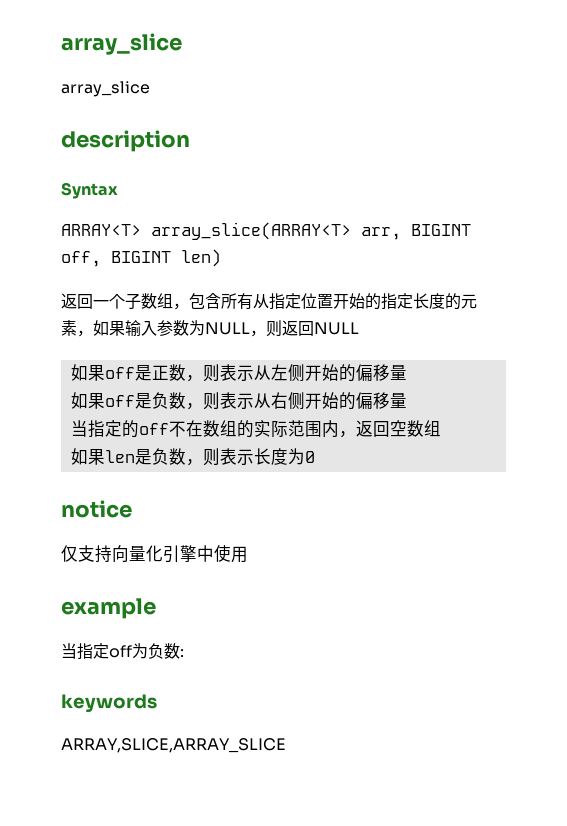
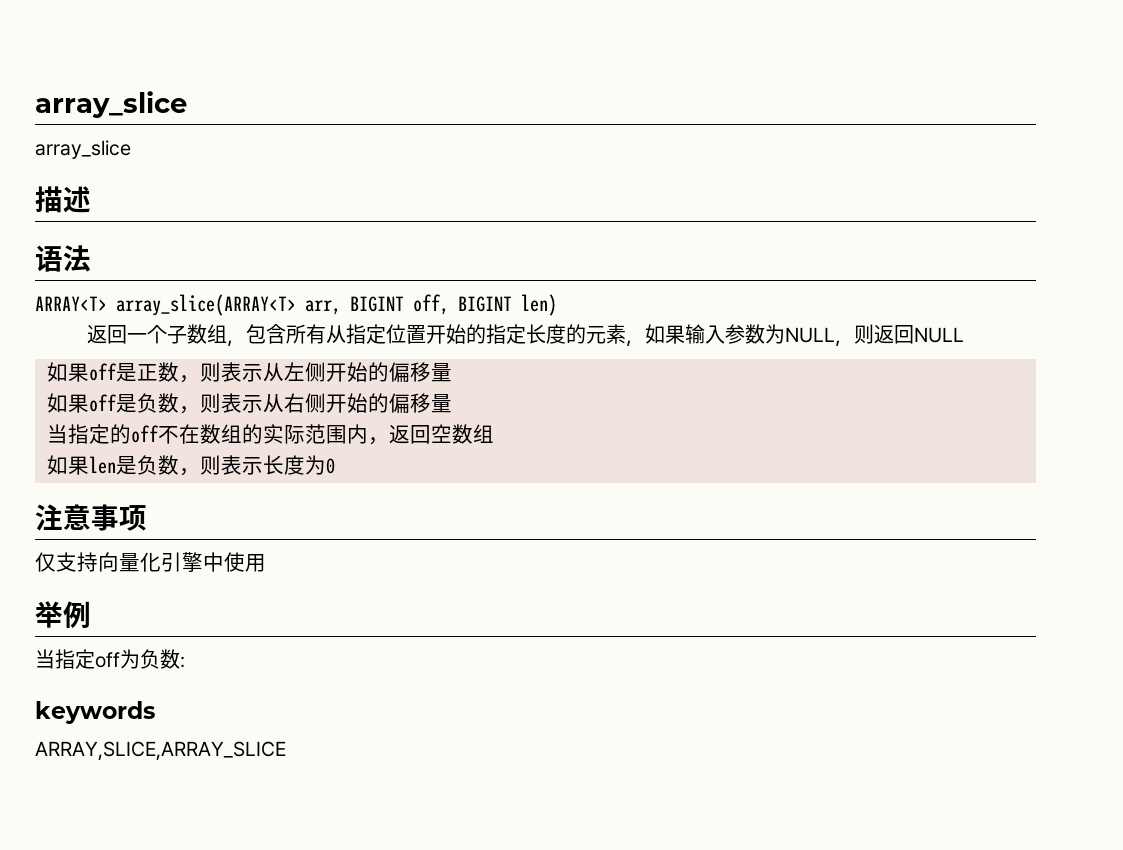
[61,130,190,152] [61,182,118,199] description // Syntax -> [35,186,91,213] [35,245,91,272] 描述 // 语法
[61,500,132,518] notice -> [35,504,147,531] 注意事项
[61,598,156,619] example -> [35,601,91,628] 举例

